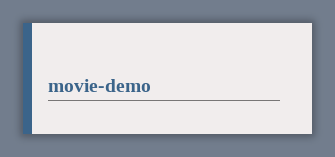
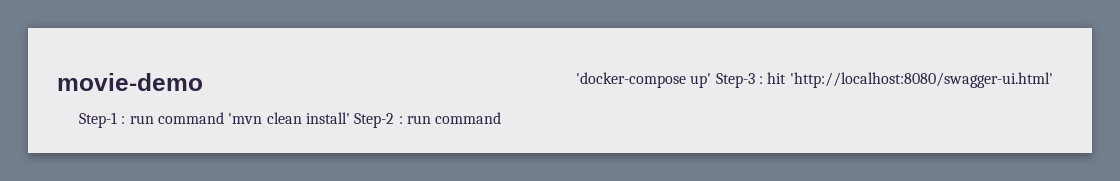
(151, 85) none -> [79,112,502,128] [576,72,1053,88] // Step-1 : run command 'mvn clean install' Step-2 : run command 'docker-compose up' Step-3 : hit 'http://localhost:8080/swagger-ui.html'

